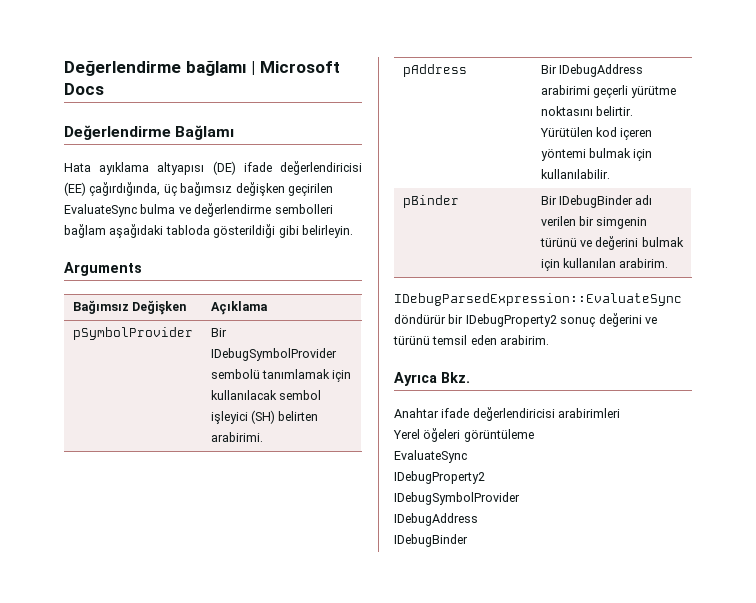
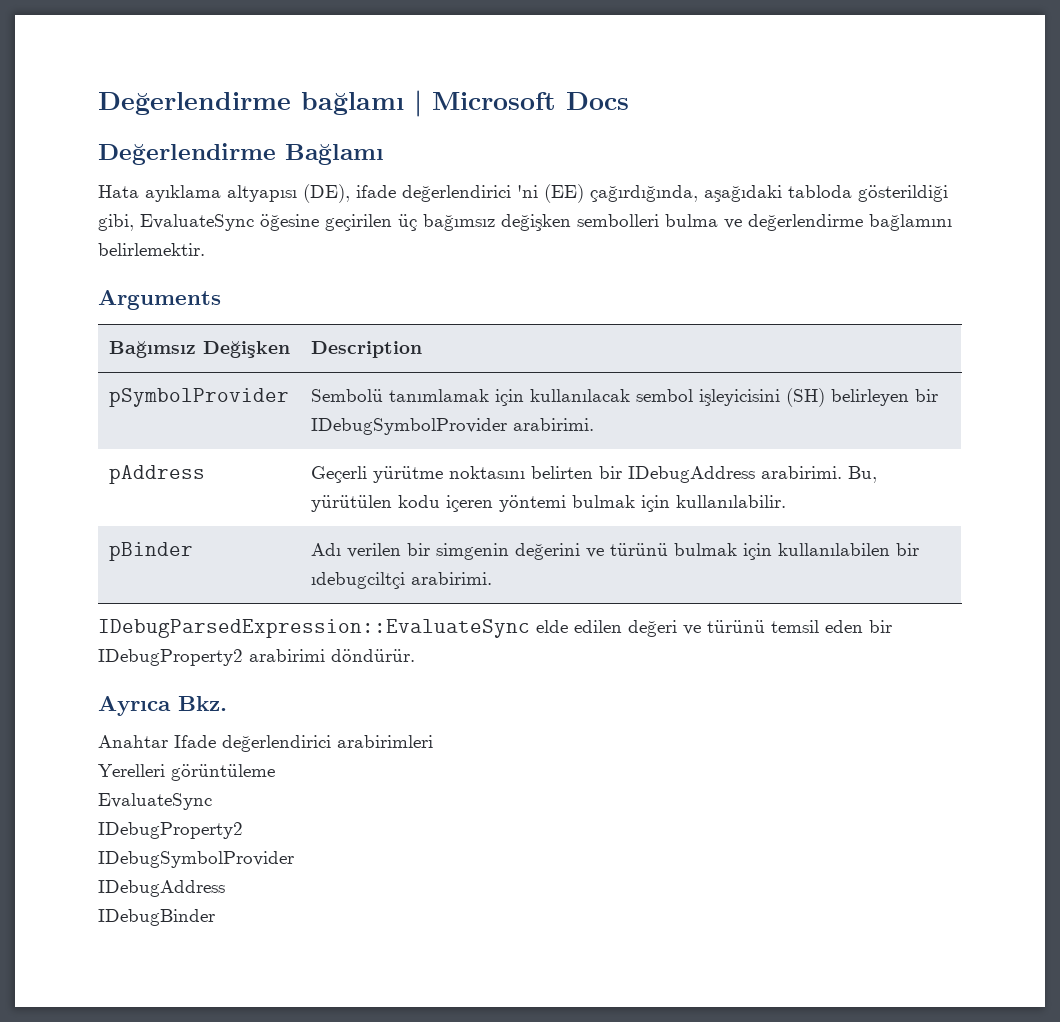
[212,161,362,175] [64,182,161,196] (DE) ifade değerlendiricisi (EE) çağırdığında, -> [303,184,948,203] [98,214,392,231] (DE), ifade değerlendirici 'ni (EE) çağırdığında, aşağıdaki tabloda gösterildiği gibi, EvaluateSync öğesine geçirilen
[287,183,333,196] [64,204,137,217] geçirilen EvaluateSync -> [577,214,659,227] sembolleri
[274,204,333,214] [64,224,353,238] sembolleri bağlam aşağıdaki tabloda gösterildiği gibi belirleyin. -> [869,214,952,231] [98,243,205,256] bağlamını belirlemektir.
[210,301,268,315] Açıklama -> [310,341,422,358] Description
[210,328,227,337] [210,348,337,361] [210,369,260,379] Bir IDebugSymbolProvider sembolü -> [310,389,383,402] Sembolü
[210,410,319,424] [210,432,263,442] [402,64,467,77] [540,64,643,77] [540,85,677,98] [540,106,633,116] [539,127,617,137] işleyici (SH) belirten arabirimi. // pAddress | Bir IDebugAddress arabirimi geçerli yürütme noktasını belirtir. Yürütülen kod -> [698,388,938,407] [310,418,594,435] [108,465,205,484] [310,466,877,483] [310,495,440,512] işleyicisini (SH) belirleyen bir IDebugSymbolProvider arabirimi. // pAddress | Geçerli yürütme noktasını belirten bir IDebugAddress arabirimi. Bu, yürütülen kodu
[540,195,653,208] [540,216,648,229] [539,236,684,250] [540,258,669,271] [394,293,682,306] [394,313,657,327] [393,335,550,345] Bir IDebugBinder adı verilen bir simgenin türünü ve değerini bulmak için kullanılan arabirim. // IDebugParsedExpression::EvaluateSync döndürür bir IDebugProperty2 sonuç değerini ve türünü temsil eden arabirim. -> [310,543,919,560] [310,572,492,589] [98,619,892,638] [98,649,415,666] Adı verilen bir simgenin değerini ve türünü bulmak için kullanılabilen bir ıdebugciltçi arabirimi. // IDebugParsedExpression::EvaluateSync elde edilen değeri ve türünü temsil eden bir IDebugProperty2 arabirimi döndürür.
[441,407,555,421] ifade değerlendiricisi -> [174,735,331,752] Ifade değerlendirici
[393,428,461,442] Yerel öğeleri -> [98,764,165,777] Yerelleri

